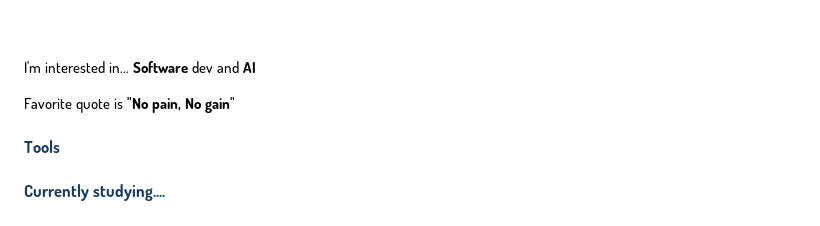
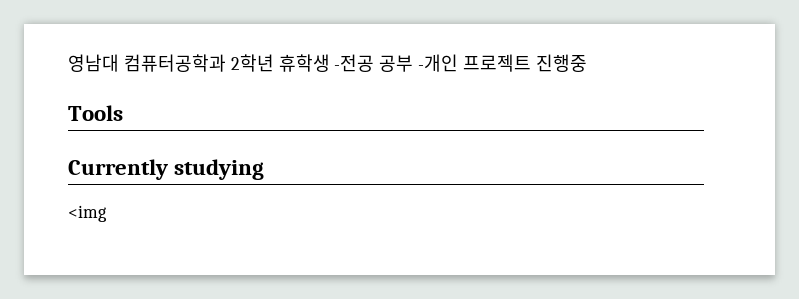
[24,61,257,73] [24,97,236,113] I'm interested in... Software dev and AI // Favorite quote is "No pain, No gain" -> [68,54,587,72] 영남대 컴퓨터공학과 2학년 휴학생 -전공 공부 -개인 프로젝트 진행중
[93,184,166,201] studying.... -> [174,159,265,180] [68,205,107,222] studying // <img

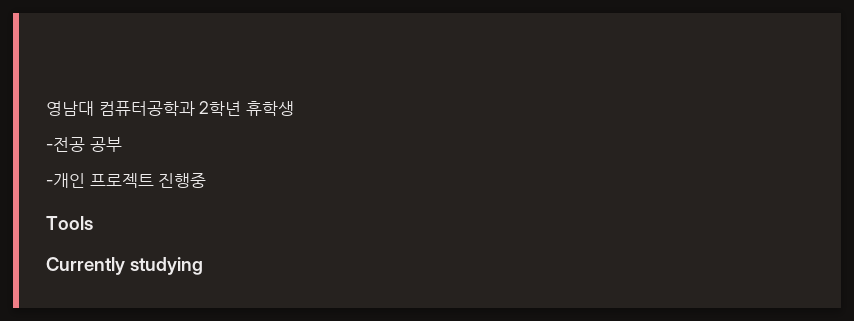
(330, 63) none -> (294, 108) //
(414, 63) none -> (122, 144) //
[68,205,107,222] // <img -> (203, 266) none

